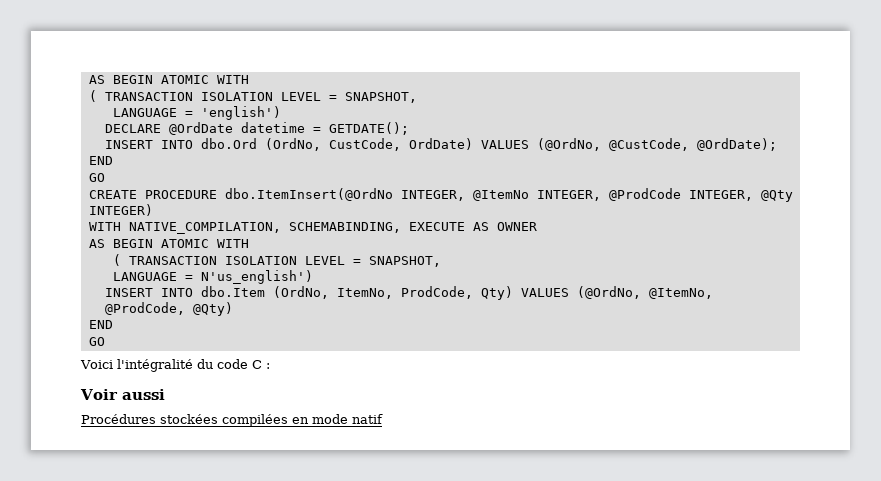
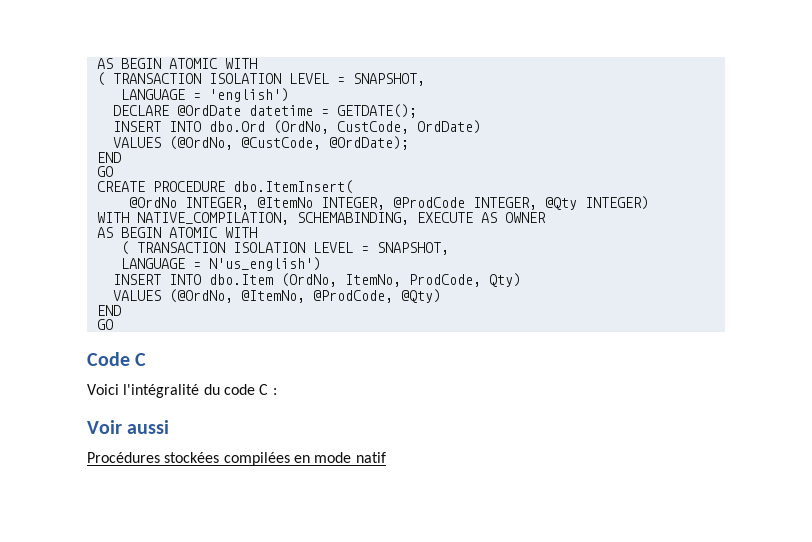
(473, 144) none -> (481, 127) //
[224,188,393,201] dbo.ItemInsert(@OrdNo -> [232,180,353,194] [128,197,177,208] dbo.ItemInsert( // @OrdNo
(513, 293) none -> (521, 280) //
(105, 341) none -> [87,352,147,366] // Code C

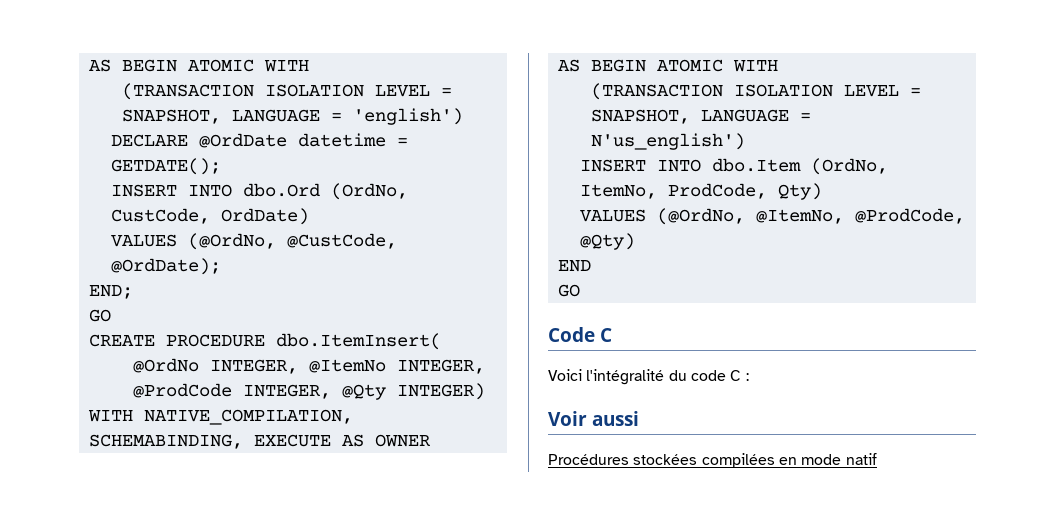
[96,58,257,69] [96,72,425,86] AS BEGIN ATOMIC WITH // ( TRANSACTION ISOLATION LEVEL = SNAPSHOT, // -> [88,59,309,72] [121,83,452,100] [121,109,221,124] AS BEGIN ATOMIC WITH // (TRANSACTION ISOLATION LEVEL = SNAPSHOT,
[96,152,121,163] END -> [88,285,133,299] END;
[120,241,449,255] ( TRANSACTION ISOLATION LEVEL = SNAPSHOT, // -> [590,83,921,100] [590,109,690,124] (TRANSACTION ISOLATION LEVEL = SNAPSHOT,

